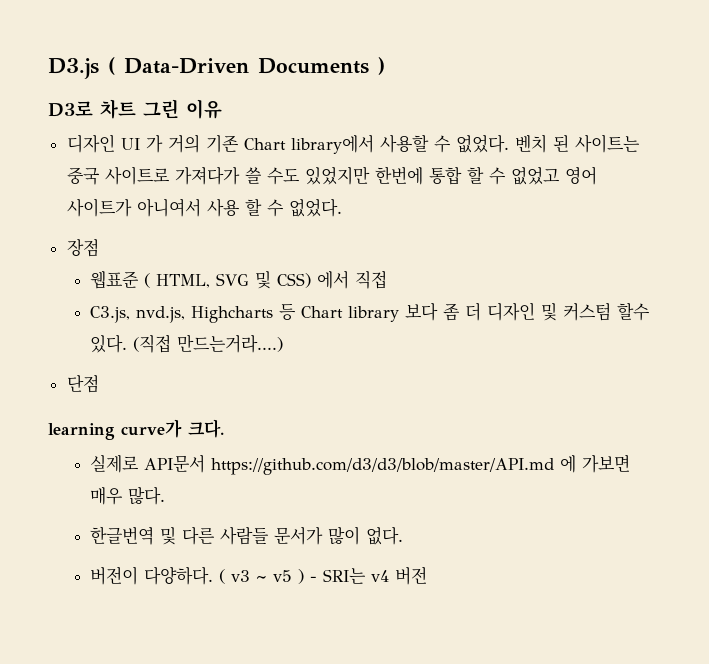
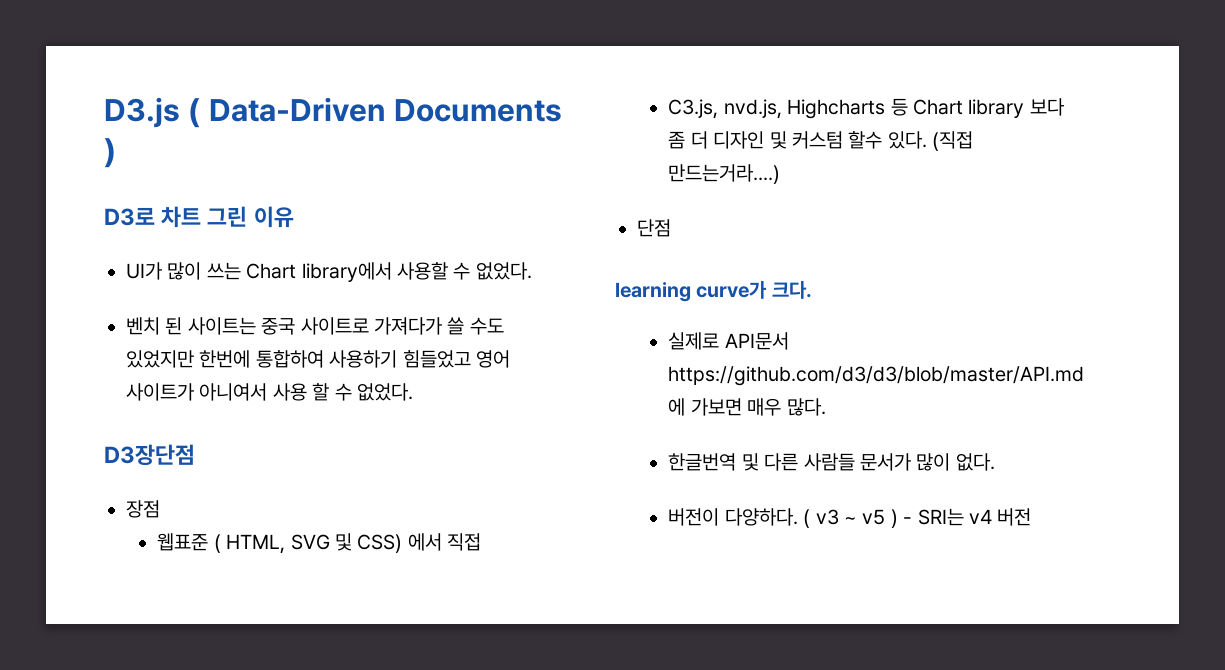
[66,134,239,153] 디자인 UI 가 거의 기존 -> [126,262,241,280] UI가 많이 쓰는
(509, 144) none -> (532, 271) //
[428,167,560,185] 통합 할 수 없었고 -> [255,350,471,368] 통합하여 사용하기 힘들었고
(342, 208) none -> [104,444,195,466] // D3장단점

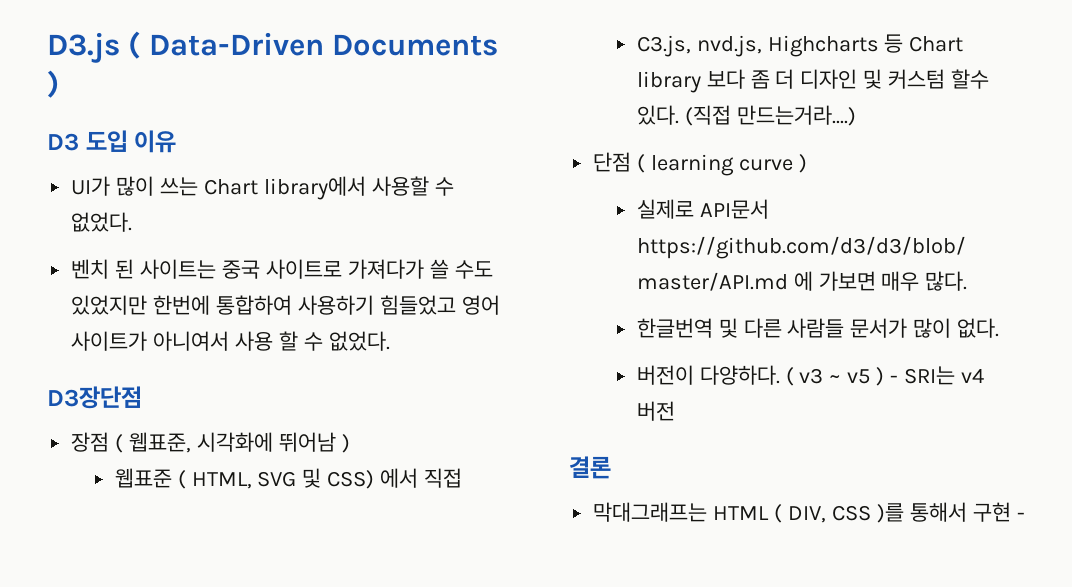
[104,206,248,228] D3로 차트 그린 -> [47,130,128,152] D3 도입
(160, 509) none -> [115,432,350,453] ( 웹표준, 시각화에 뛰어남 )
[615,281,812,302] // learning curve가 크다. -> [637,154,807,176] ( learning curve )
(1032, 517) none -> [569,456,611,479] [593,502,1025,523] // 결론 // 막대그래프는 HTML ( DIV, CSS )를 통해서 구현 -

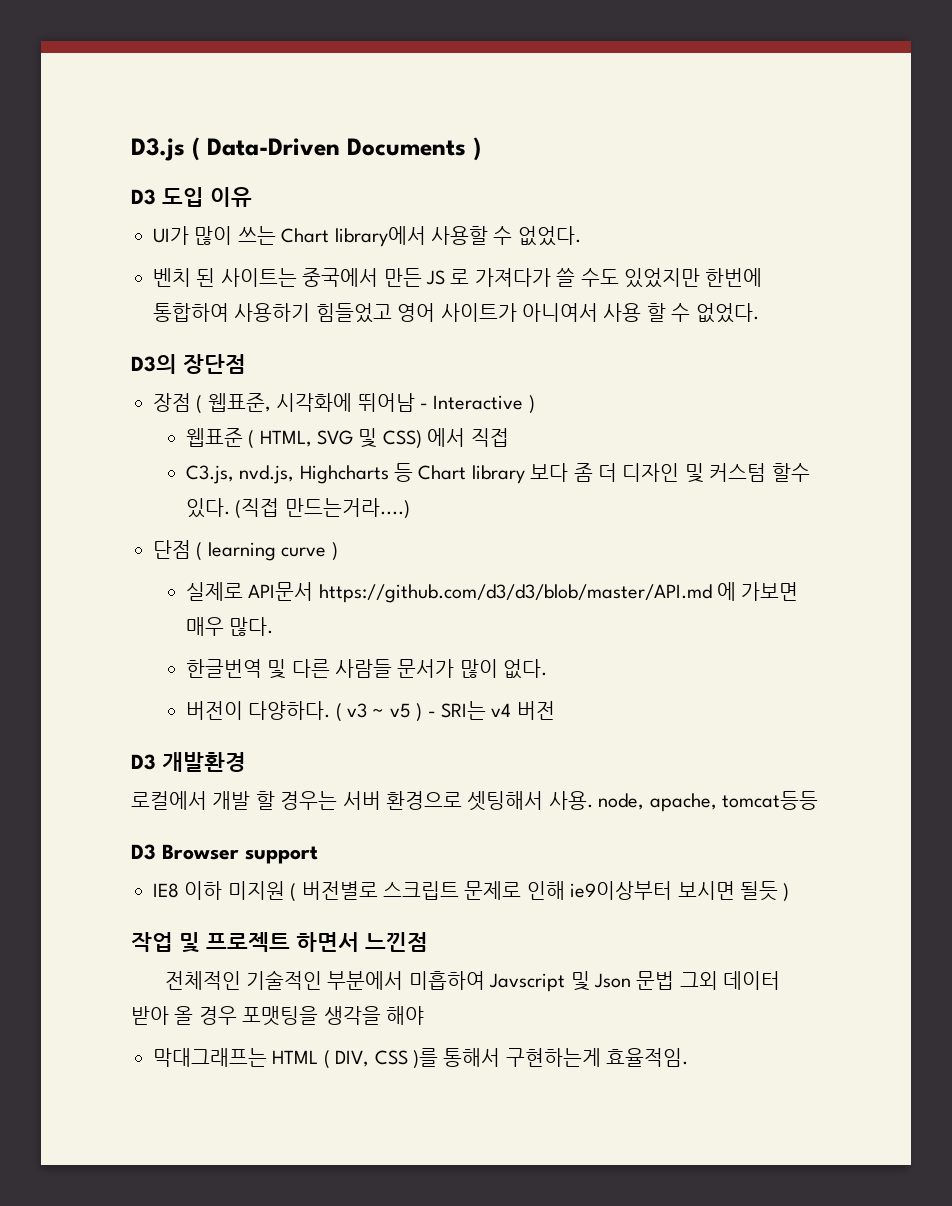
[222,259,342,279] 중국 사이트로 -> [302,268,470,287] 중국에서 만든 JS 로
[47,386,142,409] D3장단점 -> [131,354,246,374] D3의 장단점
(336, 442) none -> [420,395,524,410] - Interactive
[569,456,611,479] 결론 -> [131,752,246,772] [131,791,818,812] [131,844,318,864] [153,881,790,902] [131,932,428,953] [164,970,781,992] [131,1006,424,1026] D3 개발환경 // 로컬에서 개발 할 경우는 서버 환경으로 셋팅해서 사용. node, apache, tomcat등등 // D3 Browser support // IE8 이하 미지원 ( 버전별로 스크립트 문제로 인해 ie9이상부터 보시면 될듯 ) // 작업 및 프로젝트 하면서 느낀점 // 전체적인 기술적인 부분에서 미흡하여 Javscript 및 Json 문법 그외 데이터 받아 올 경우 포맷팅을 생각을 해야
[972,502,1025,522] 구현 - -> [505,1048,689,1067] 구현하는게 효율적임.

